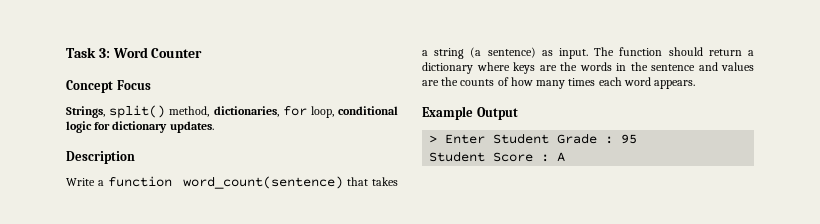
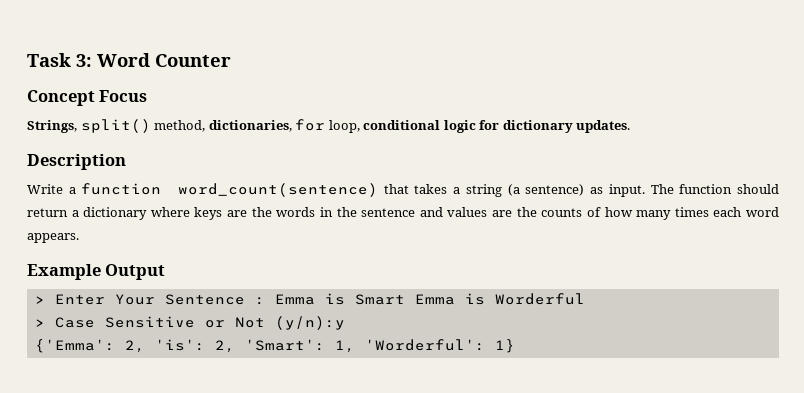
[493,133,638,144] [429,151,566,162] Student Grade : 95 // Student Score : A -> [114,293,585,305] [34,316,345,330] [34,339,515,353] Your Sentence : Emma is Smart Emma is Worderful // > Case Sensitive or Not (y/n):y // {'Emma': 2, 'is': 2, 'Smart': 1, 'Worderful': 1}

